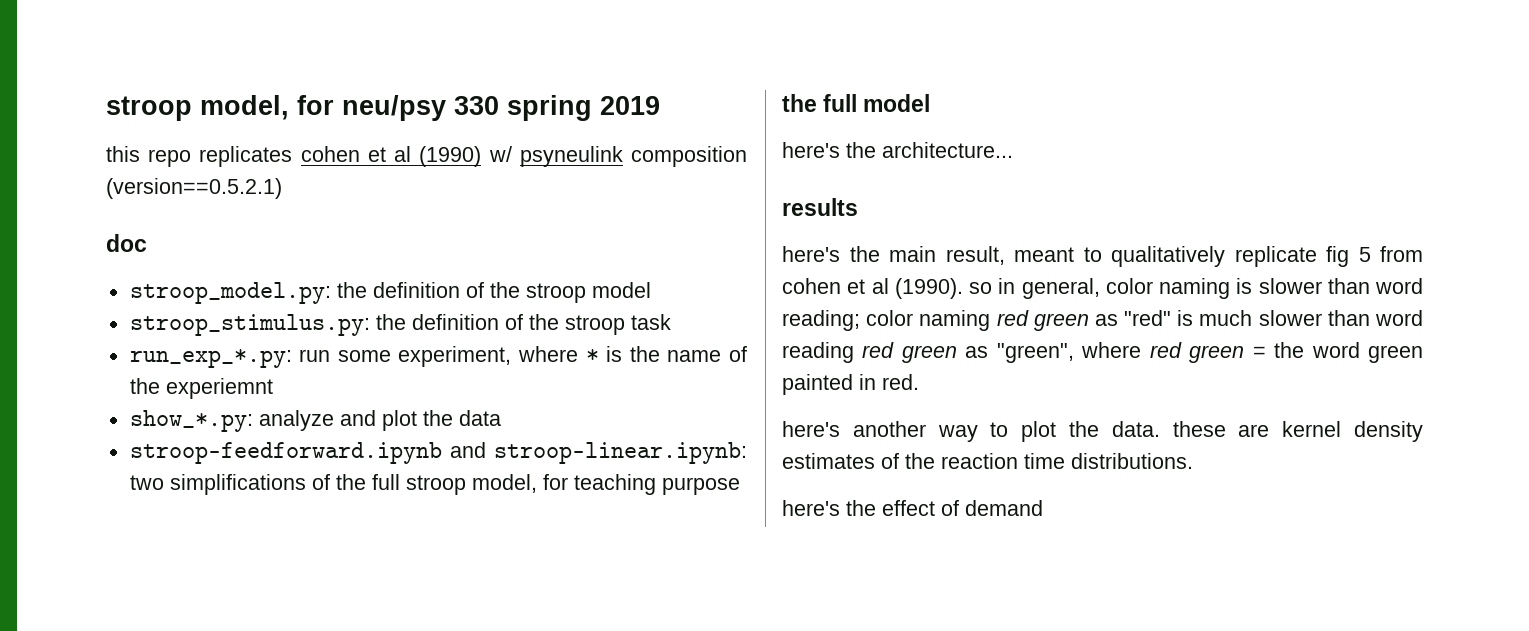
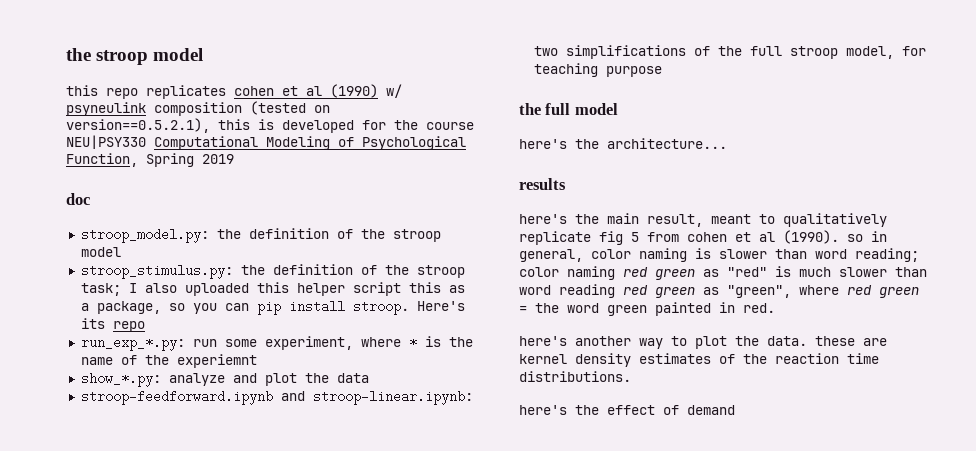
[106,95,660,121] stroop model, for neu/psy 330 spring 2019 -> [66,48,204,65] the stroop model
[106,178,282,199] (version==0.5.2.1) -> [250,101,330,115] [66,118,474,133] [66,135,466,150] [66,153,234,167] (tested on version==0.5.2.1), this is developed for the course NEU|PSY330 Computational Modeling of Psychological Function, Spring 2019
[630,314,671,330] task -> [80,282,465,296] [80,300,465,315] [80,318,145,332] task; I also uploaded this helper script this as a package, so you can pip install stroop. Here's its repo

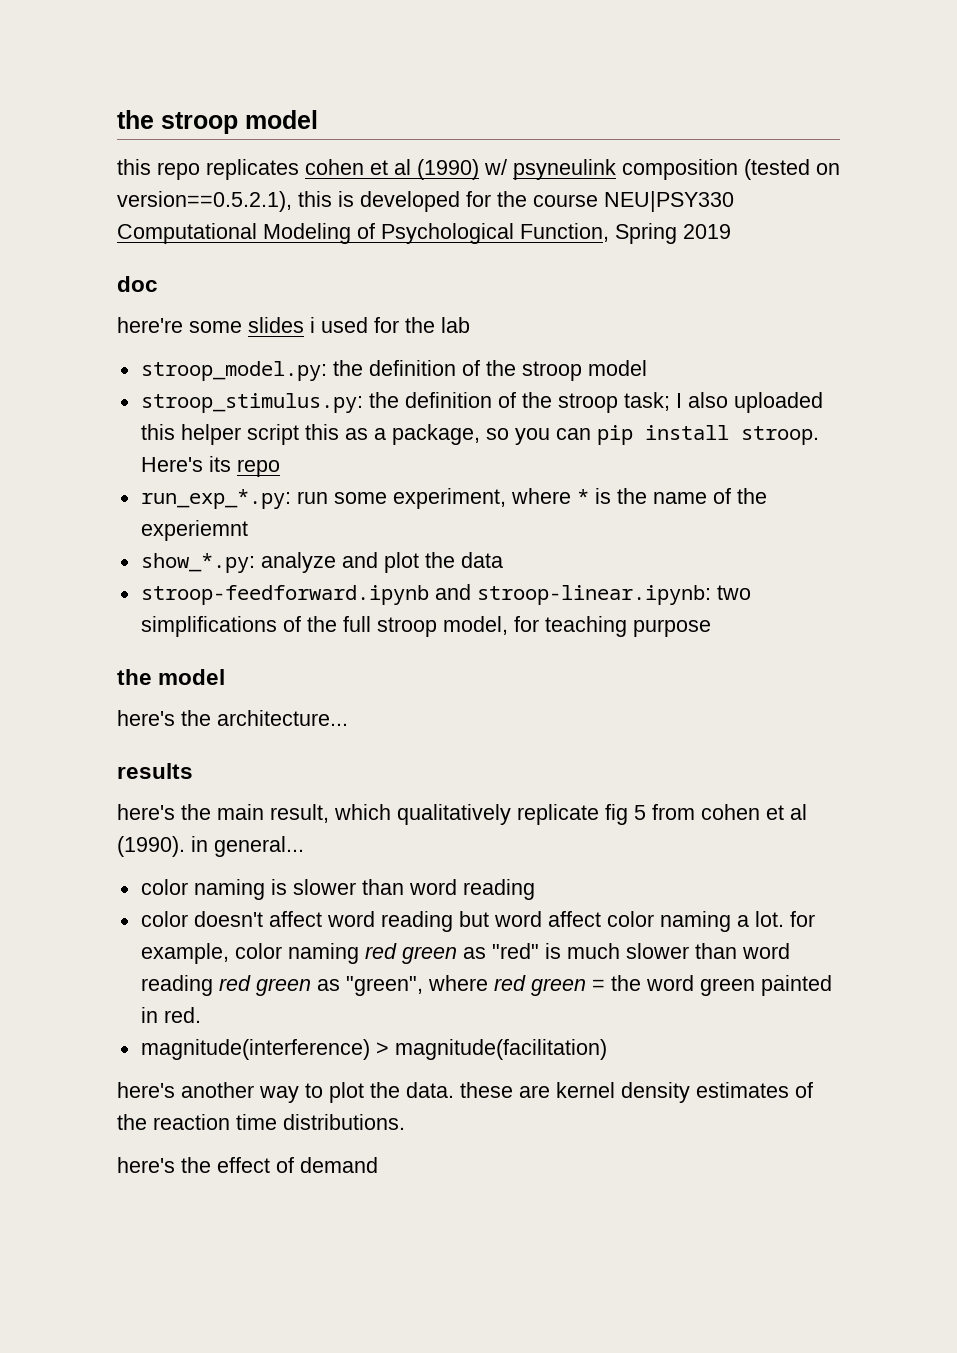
(90, 199) none -> [117,317,470,333] // here're some slides i used for the lab
[545,103,571,115] full -> (152, 677) none
[711,214,775,224] meant to -> [334,804,391,820] which
[847,231,887,242] [519,249,583,262] so in general, -> [191,836,304,857] in general... //
[855,248,919,262] reading; -> [462,879,535,900] [140,911,815,932] [140,943,229,964] reading // color doesn't affect word reading but word affect color naming a lot. for example,
(775, 308) none -> [140,1039,607,1060] // magnitude(interference) > magnitude(facilitation)

